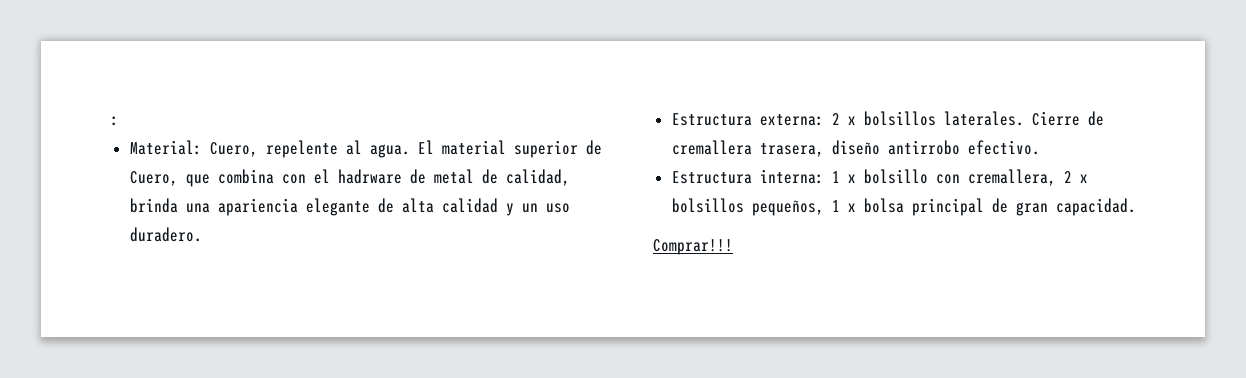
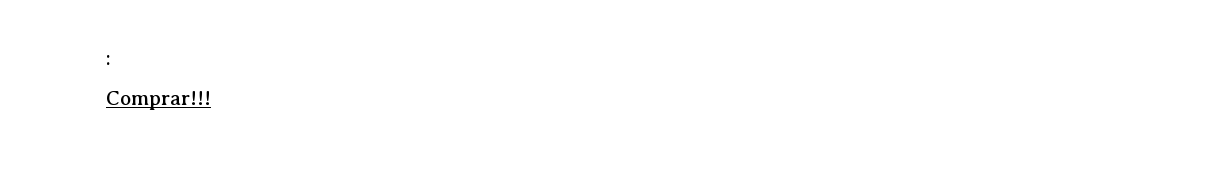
[129,140,602,158] [129,169,570,187] [129,198,570,216] [129,227,202,242] [671,111,1104,126] [671,140,1040,157] [671,169,1088,186] [671,198,1136,216] // Material: Cuero, repelente al agua. El material superior de Cuero, que combina con el hadrware de metal de calidad, brinda una apariencia elegante de alta calidad y un uso duradero. // Estructura externa: 2 x bolsillos laterales. Cierre de cremallera trasera, diseño antirrobo efectivo. // Estructura interna: 1 x bolsillo con cremallera, 2 x bolsillos pequeños, 1 x bolsa principal de gran capacidad. -> (111, 60) none

